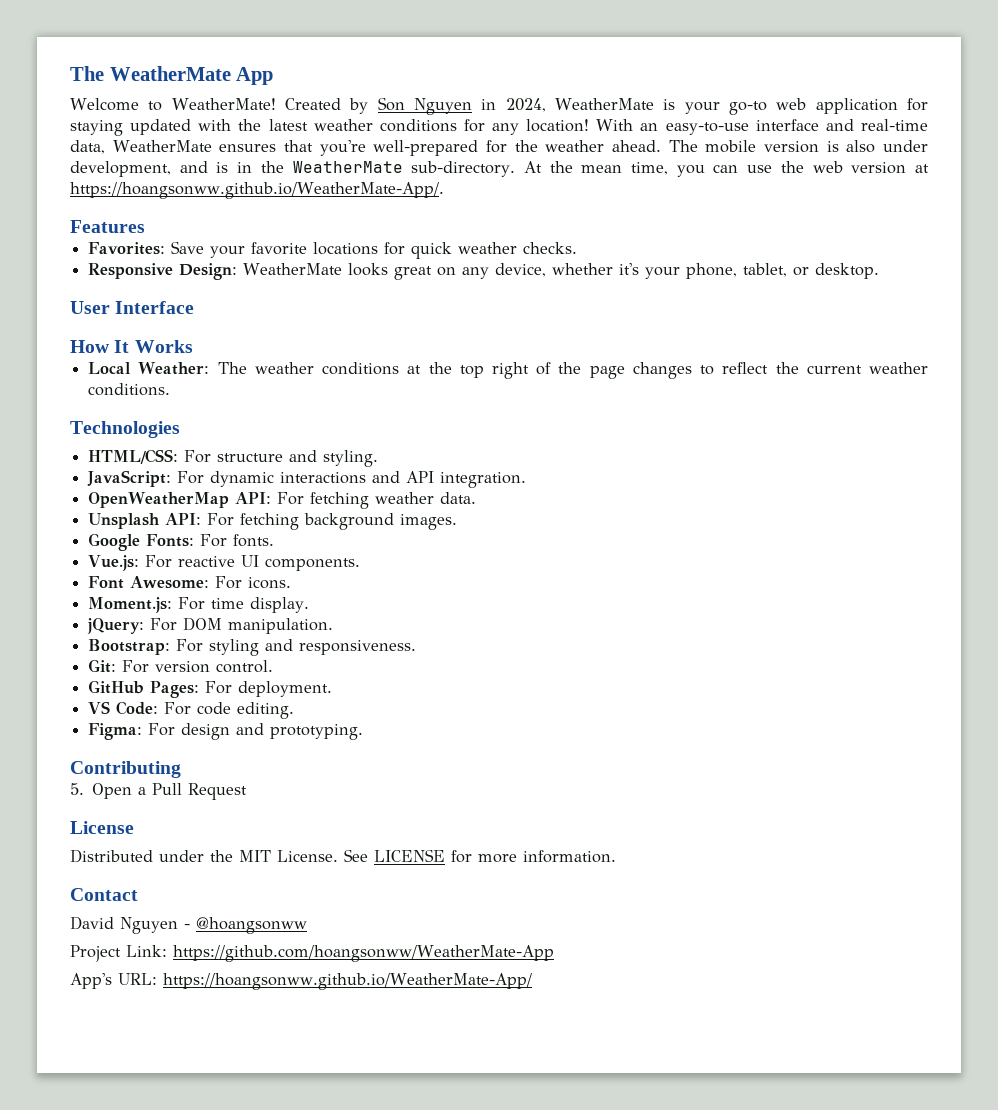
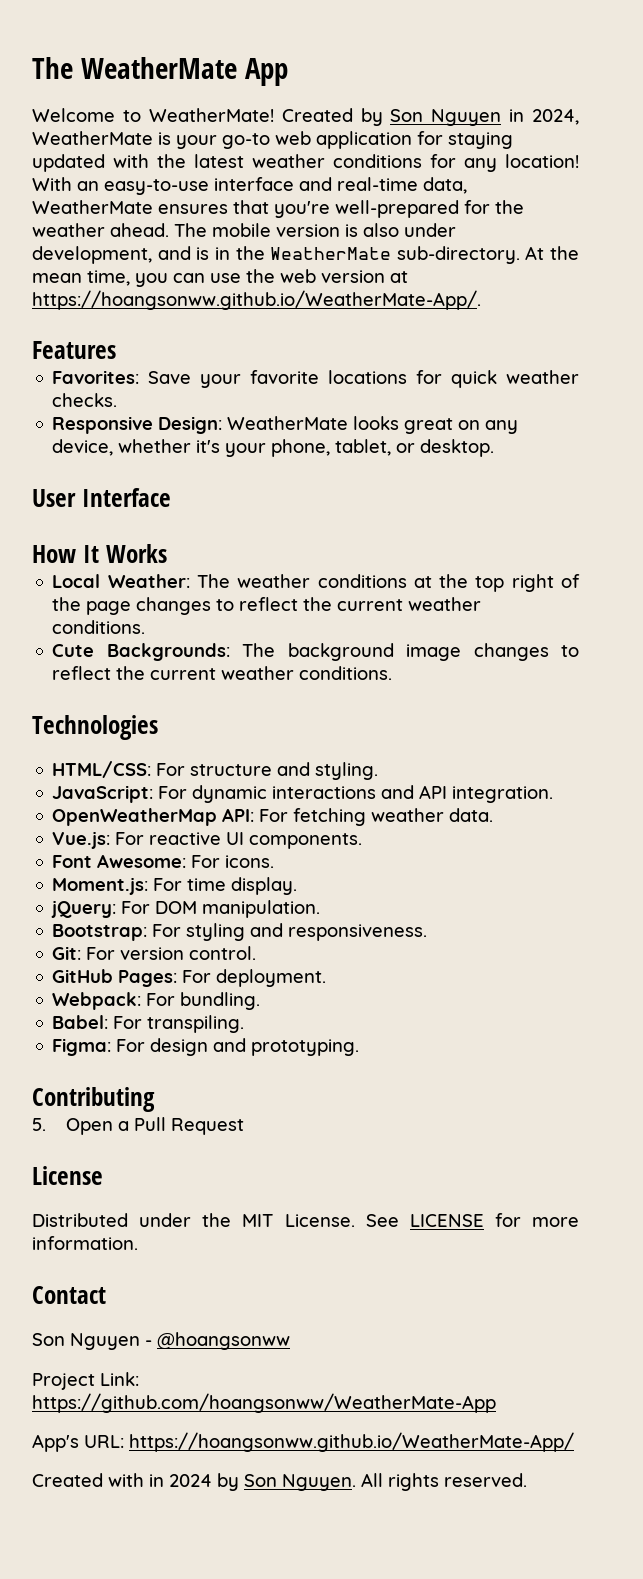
(171, 389) none -> [52,643,579,661] [52,666,393,680] // Cute Backgrounds: The background image changes to reflect the current weather conditions.
[88,513,458,530] [88,533,275,551] // Unsplash API: For fetching background images. // Google Fonts: For fonts. -> (494, 815) none
[88,701,295,719] VS Code: For code editing. -> [52,992,261,1010] [52,1015,245,1033] Webpack: For bundling. // Babel: For transpiling.
[70,916,114,930] David -> [32,1333,65,1346] Son
(532, 981) none -> [32,1473,527,1491] // Created with in 2024 by Son Nguyen. All rights reserved.

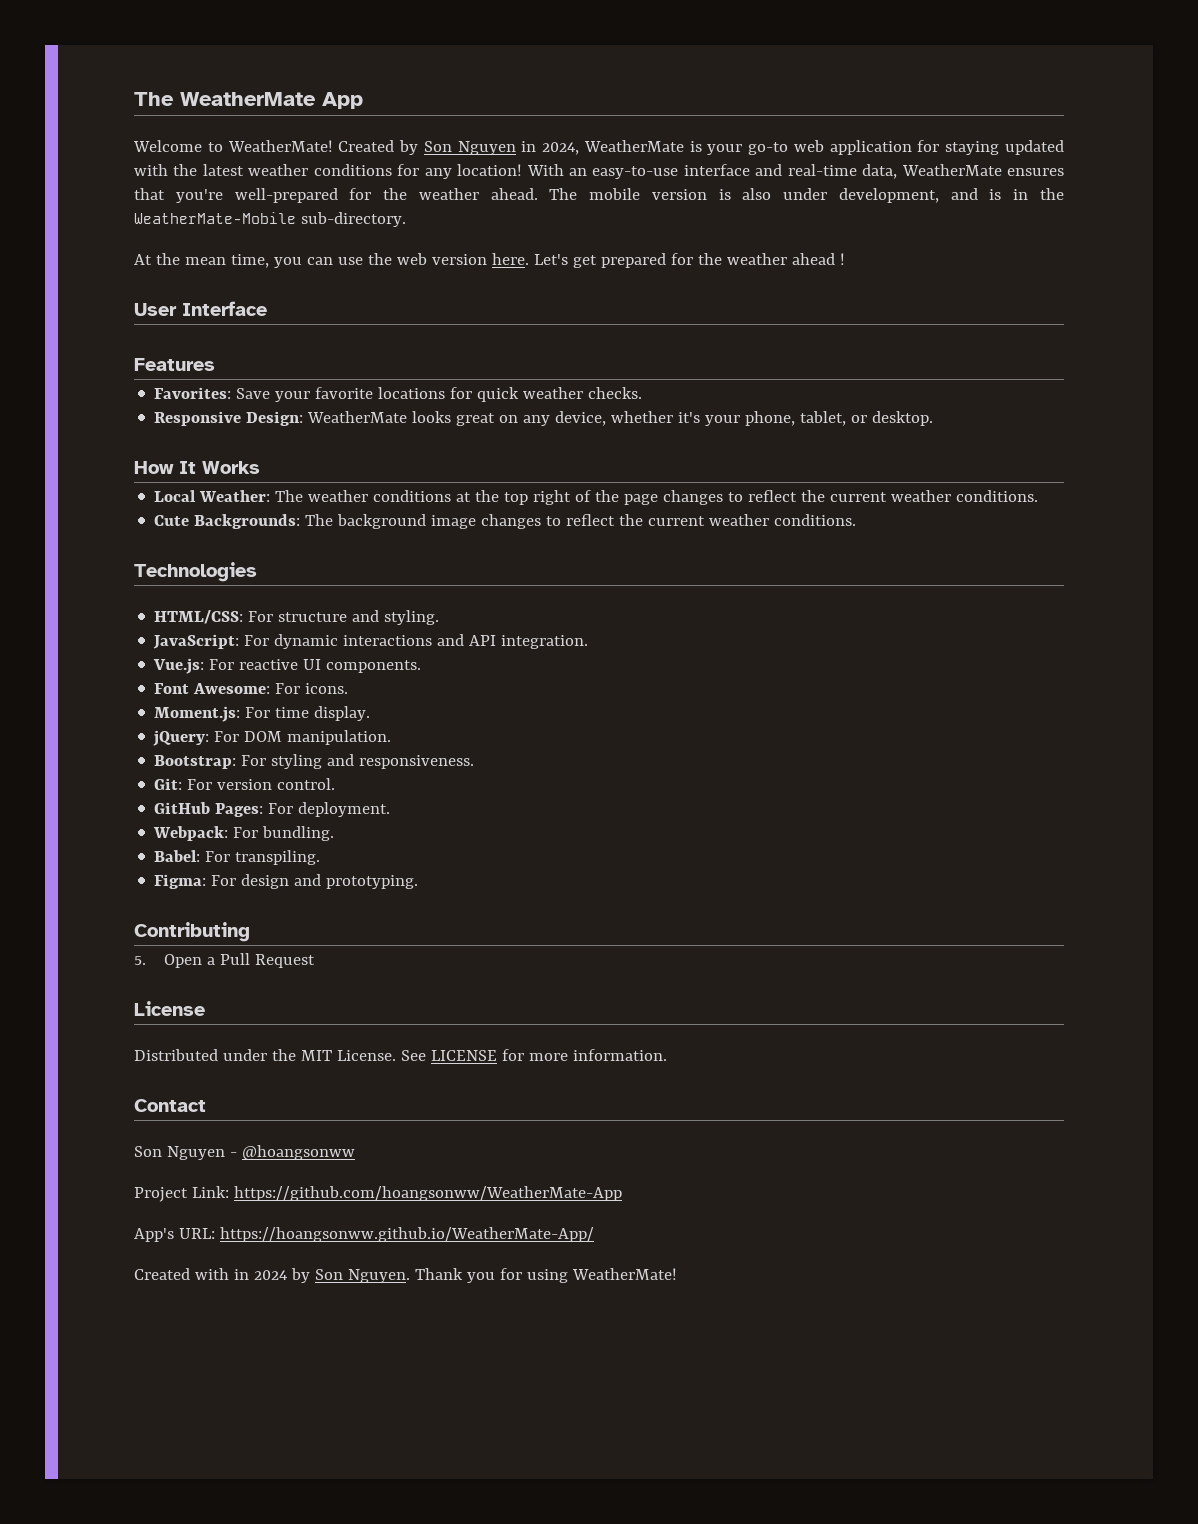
[270,247,392,260] WeatherMate -> [134,212,296,224] WeatherMate-Mobile
(520, 255) none -> (406, 219) //
[390,271,408,283] [32,290,481,310] at https://hoangsonww.github.io/WeatherMate-App/. -> [491,253,845,268] [134,301,267,316] here. Let's get prepared for the weather ahead ! // User Interface
[32,488,171,507] // User Interface -> (934, 418) none
[52,808,494,826] // OpenWeatherMap API: For fetching weather data. -> (589, 642) none
[361,1473,527,1491] All rights reserved. -> [414,1268,677,1283] Thank you for using WeatherMate!

